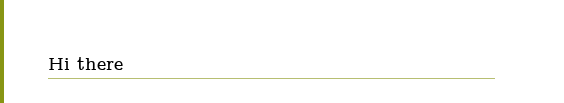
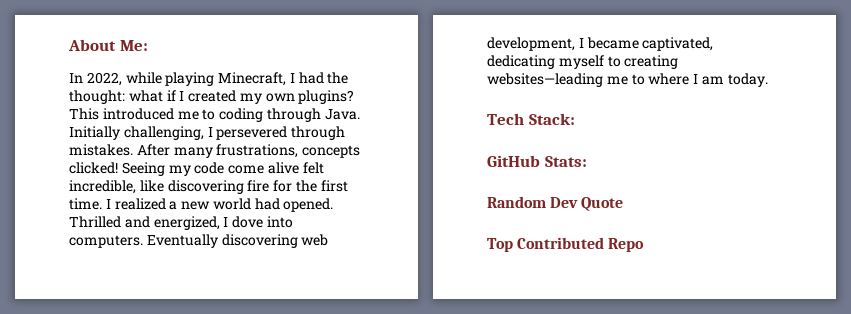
[48,57,123,70] Hi there -> [68,39,148,51] [69,72,349,86] [69,90,355,104] [69,108,360,122] [69,126,346,140] [69,144,361,158] [69,162,324,176] [69,180,348,194] [69,198,334,212] [69,216,293,230] [69,234,329,248] [487,37,714,51] [487,55,679,69] [487,73,768,87] [487,113,575,125] [487,155,587,167] [487,196,624,211] [487,237,645,252] About Me: // In 2022, while playing Minecraft, I had the thought: what if I created my own plugins? This introduced me to coding through Java. Initially challenging, I persevered through mistakes. After many frustrations, concepts clicked! Seeing my code come alive felt incredible, like discovering fire for the first time. I realized a new world had opened. Thrilled and energized, I dove into computers. Eventually discovering web development, I became captivated, dedicating myself to creating websites—leading me to where I am today. // Tech Stack: // GitHub Stats: // Random Dev Quote // Top Contributed Repo

